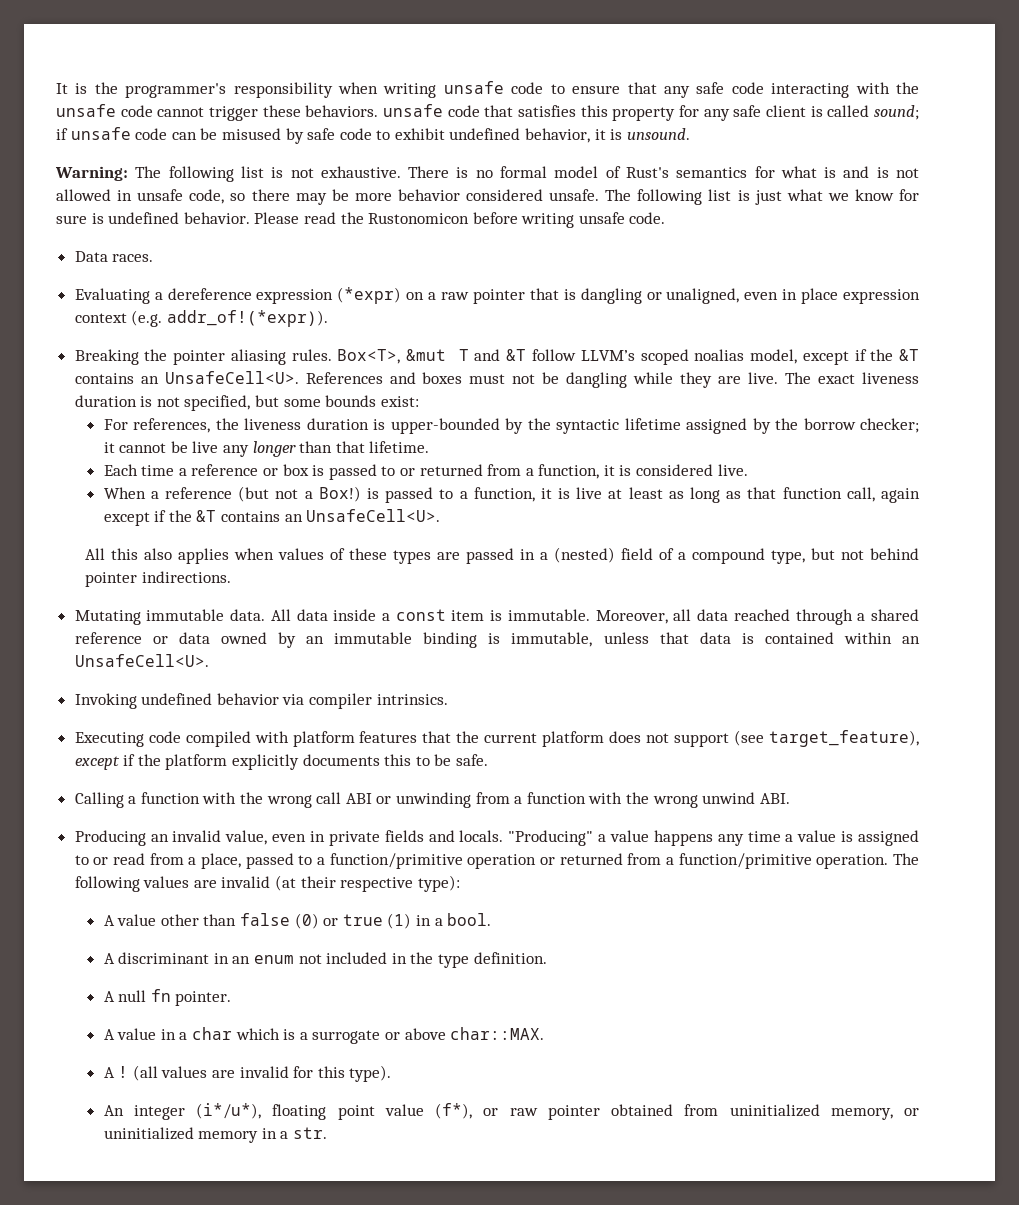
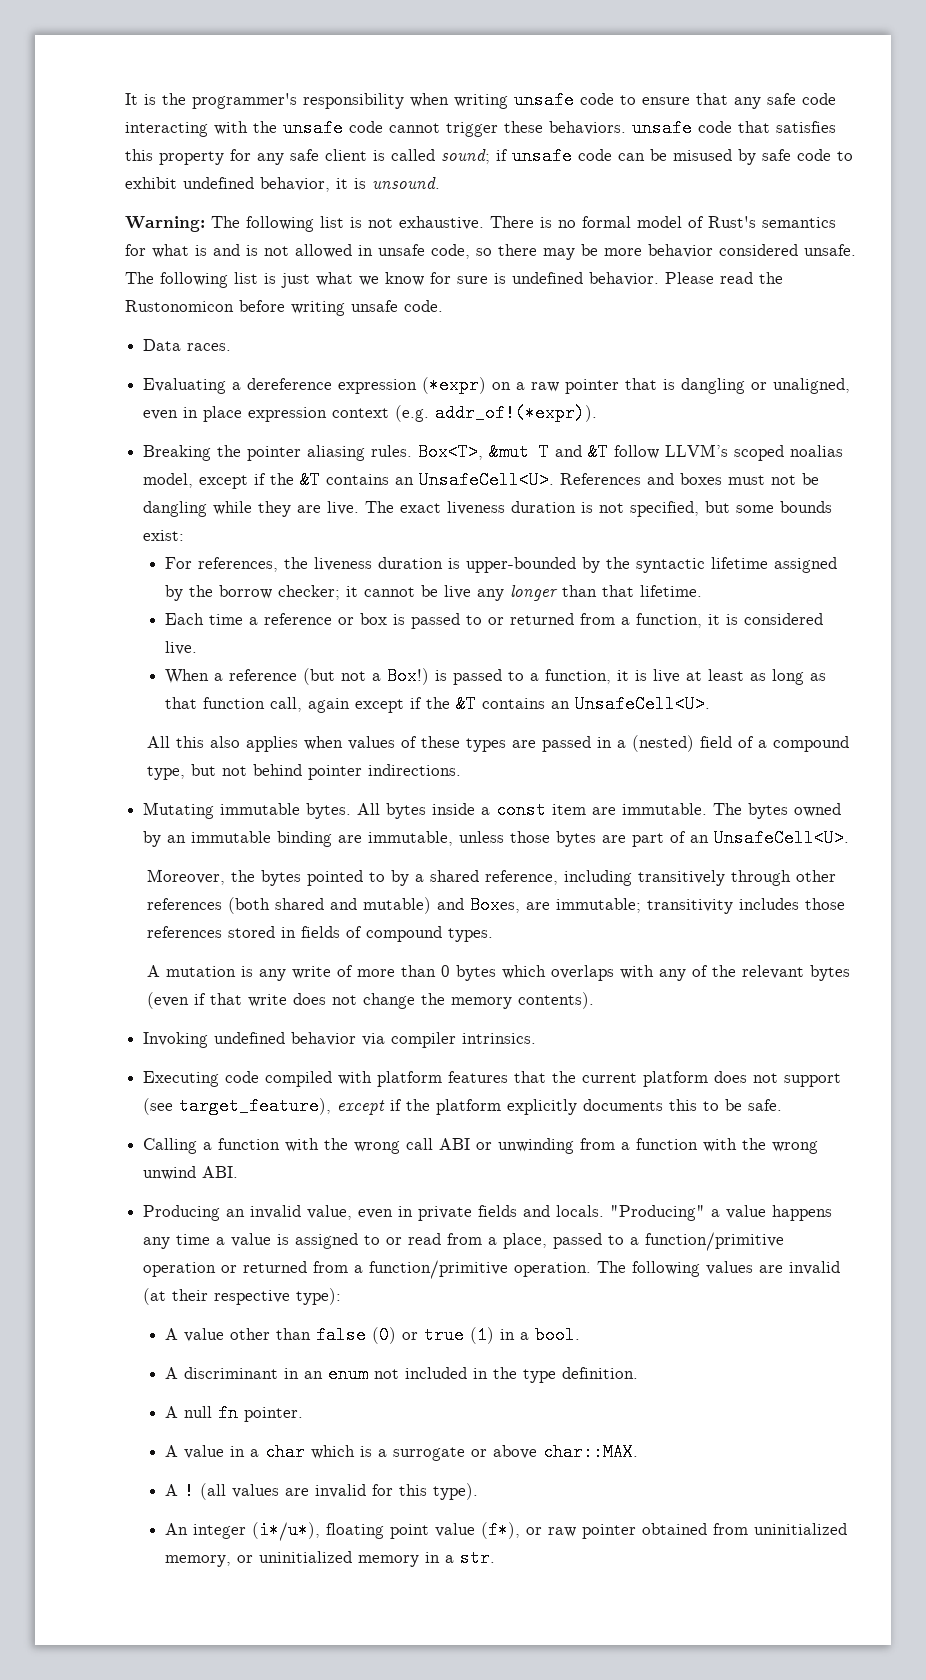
[230,609,328,621] data. All data -> [306,803,427,819] bytes. All bytes
[490,609,919,625] [74,632,210,644] is immutable. Moreover, all data reached through a shared reference or data -> [592,803,789,819] are immutable. The bytes
[488,633,501,644] is -> [338,835,363,843] are
[659,632,920,644] [74,654,209,667] that data is contained within an UnsafeCell<U>. -> [510,829,850,847] [146,869,836,886] [146,896,845,914] [146,926,493,942] [146,965,850,981] [146,992,594,1009] those bytes are part of an UnsafeCell<U>. // Moreover, the bytes pointed to by a shared reference, including transitively through other references (both shared and mutable) and Boxes, are immutable; transitivity includes those references stored in fields of compound types. // A mutation is any write of more than 0 bytes which overlaps with any of the relevant bytes (even if that write does not change the memory contents).

